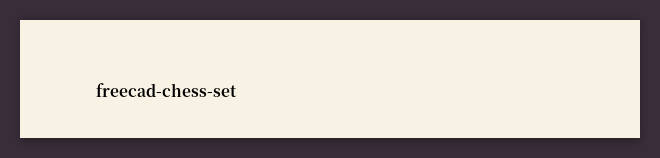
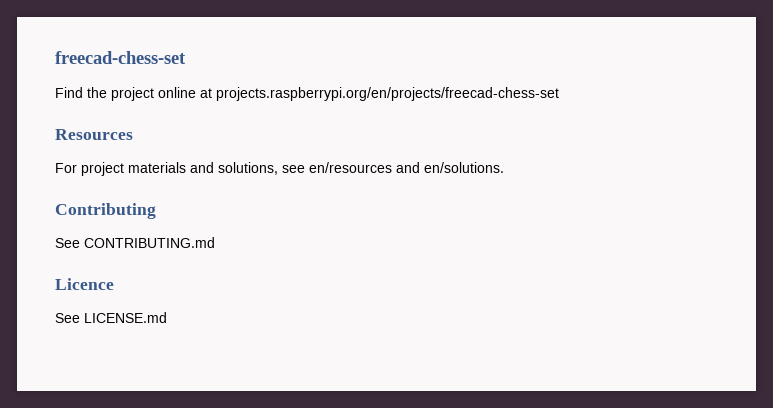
(237, 90) none -> [55,87,559,101] [55,129,133,140] [55,162,504,176] [55,203,156,219] [55,237,215,248] [55,278,114,290] [55,312,167,323] // Find the project online at projects.raspberrypi.org/en/projects/freecad-chess-set // Resources // For project materials and solutions, see en/resources and en/solutions. // Contributing // See CONTRIBUTING.md // Licence // See LICENSE.md

